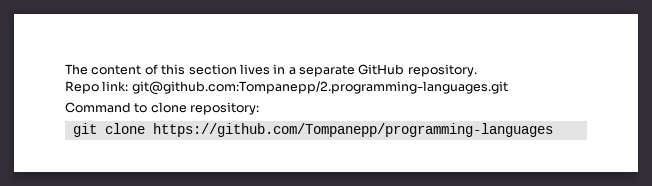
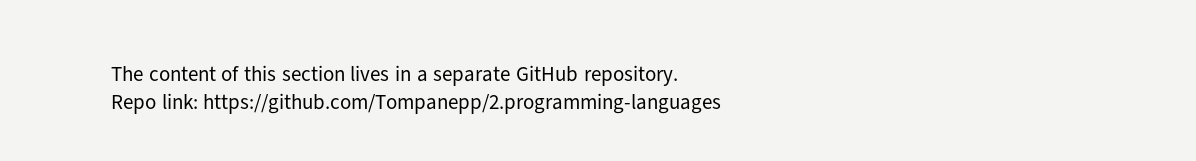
[131,81,508,95] [65,102,260,115] [72,123,553,137] git@github.com:Tompanepp/2.programming-languages.git // Command to clone repository: // git clone https://github.com/Tompanepp/programming-languages -> [203,93,722,114] https://github.com/Tompanepp/2.programming-languages

